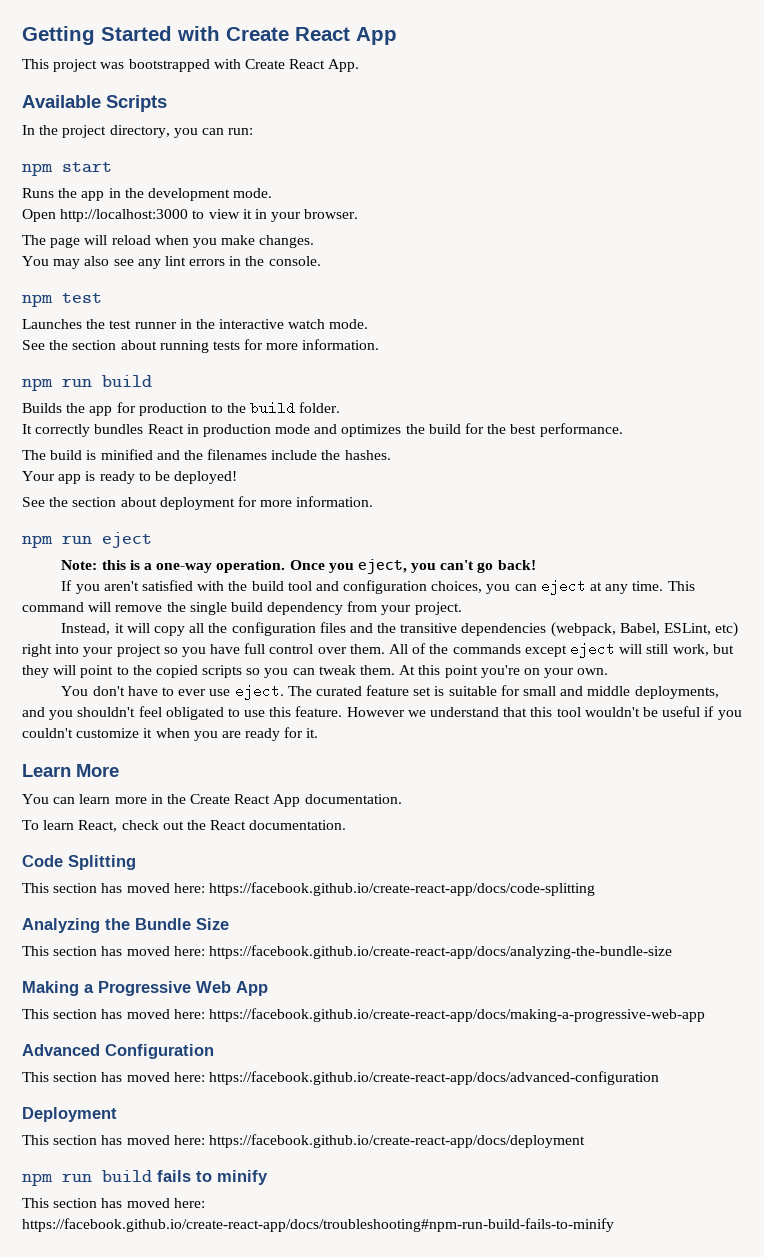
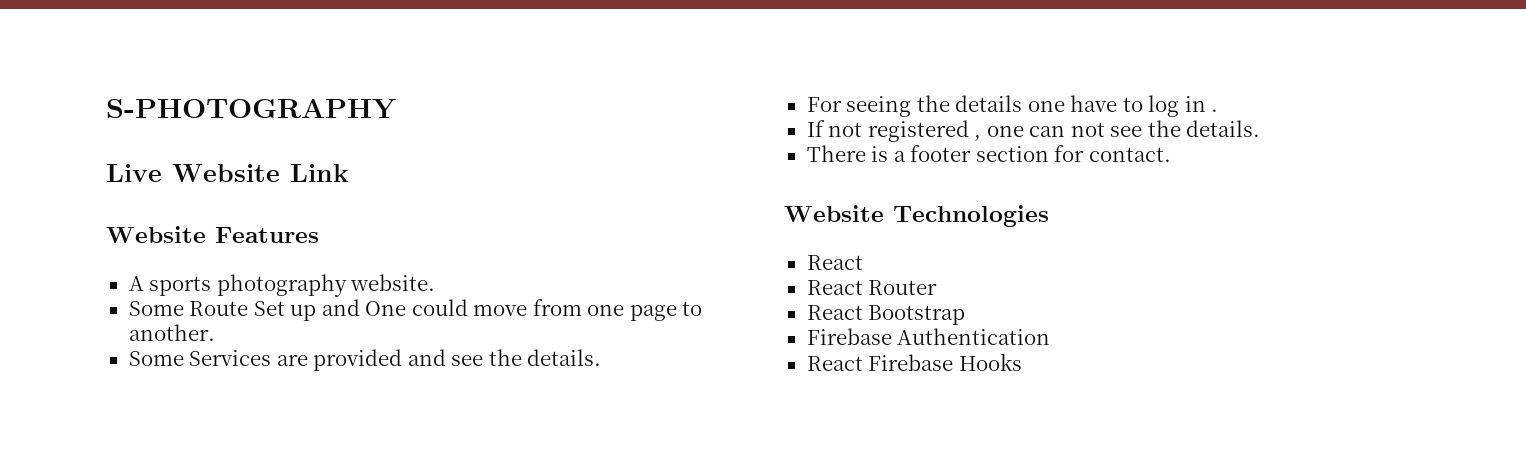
[22,26,397,45] [22,59,360,72] [22,95,167,112] [22,125,254,138] [22,162,112,176] [22,188,273,201] [22,209,359,222] [22,235,315,248] [22,256,321,269] [22,293,102,307] [22,319,369,329] [22,339,380,353] [22,375,152,391] [22,401,341,416] [22,423,623,437] [22,449,391,460] [22,471,238,484] [22,496,374,510] [22,532,152,548] [61,559,536,574] [61,579,695,595] [22,601,462,615] [61,622,739,637] [22,642,734,658] [22,665,609,678] [61,684,719,700] [22,706,742,720] [22,727,319,741] [22,764,119,777] [22,794,402,807] [22,820,347,832] [22,855,136,870] [22,882,595,896] [22,918,229,933] [22,945,672,959] [22,981,268,996] [22,1008,705,1022] [22,1044,214,1059] [22,1071,659,1085] [22,1107,117,1122] [22,1134,585,1148] [22,1170,268,1186] [22,1198,205,1208] [22,1218,614,1232] Getting Started with Create React App // This project was bootstrapped with Create React App. // Available Scripts // In the project directory, you can run: // npm start // Runs the app in the development mode. // Open http://localhost:3000 to view it in your browser. // The page will reload when you make changes. // You may also see any lint errors in the console. // npm test // Launches the test runner in the interactive watch mode. // See the section about running tests for more information. // npm run build // Builds the app for production to the build folder. // It correctly bundles React in production mode and optimizes the build for the best performance. // The build is minified and the filenames include the hashes. // Your app is ready to be deployed! // See the section about deployment for more information. // npm run eject // Note: this is a one-way operation. Once you eject, you can't go back! // If you aren't satisfied with the build tool and configuration choices, you can eject at any time. This command will remove the single build dependency from your project. // Instead, it will copy all the configuration files and the transitive dependencies (webpack, Babel, ESLint, etc) right into your project so you have full control over them. All of the commands except eject will still work, but they will point to the copied scripts so you can tweak them. At this point you're on your own. // You don't have to ever use eject. The curated feature set is suitable for small and middle deployments, and you shouldn't feel obligated to use this feature. However we understand that this tool wouldn't be useful if you couldn't customize it when you are ready for it. // Learn More // You can learn more in the Create React App documentation. // To learn React, check out the React documentation. // Code Splitting // This section has moved here: https://facebook.github.io/create-react-app/docs/code-splitting // Analyzing the Bundle Size // This section has moved here: https://facebook.github.io/create-react-app/docs/analyzing-the-bundle-size // Making a Progressive Web App // This section has moved here: https://facebook.github.io/create-react-app/docs/making-a-progressive-web-app // Advanced Configuration // This section has moved here: https://facebook.github.io/create-react-app/docs/advanced-configuration // Deployment // This section has moved here: https://facebook.github.io/create-react-app/docs/deployment // npm run build fails to minify // This section has moved here: https://facebook.github.io/create-react-app/docs/troubleshooting#npm-run-build-fails-to-minify -> [106,99,396,119] [106,164,349,182] [106,226,319,243] [128,274,436,297] [128,299,703,321] [128,324,215,341] [128,349,602,371] [806,95,1219,117] [806,120,1261,142] [806,145,1171,162] [784,205,1049,227] [806,255,863,270] [806,280,938,295] [806,305,966,325] [806,328,1051,345] [806,353,1022,371] S-PHOTOGRAPHY // Live Website Link // Website Features // A sports photography website. // Some Route Set up and One could move from one page to another. // Some Services are provided and see the details. // For seeing the details one have to log in . // If not registered , one can not see the details. // There is a footer section for contact. // Website Technologies // React // React Router // React Bootstrap // Firebase Authentication // React Firebase Hooks

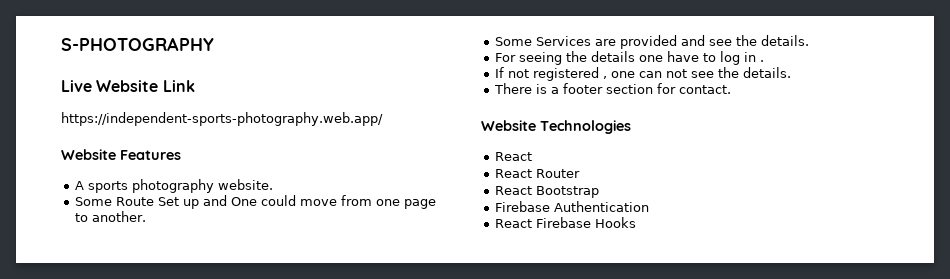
(349, 173) none -> [61,112,383,126] // https://independent-sports-photography.web.app/

